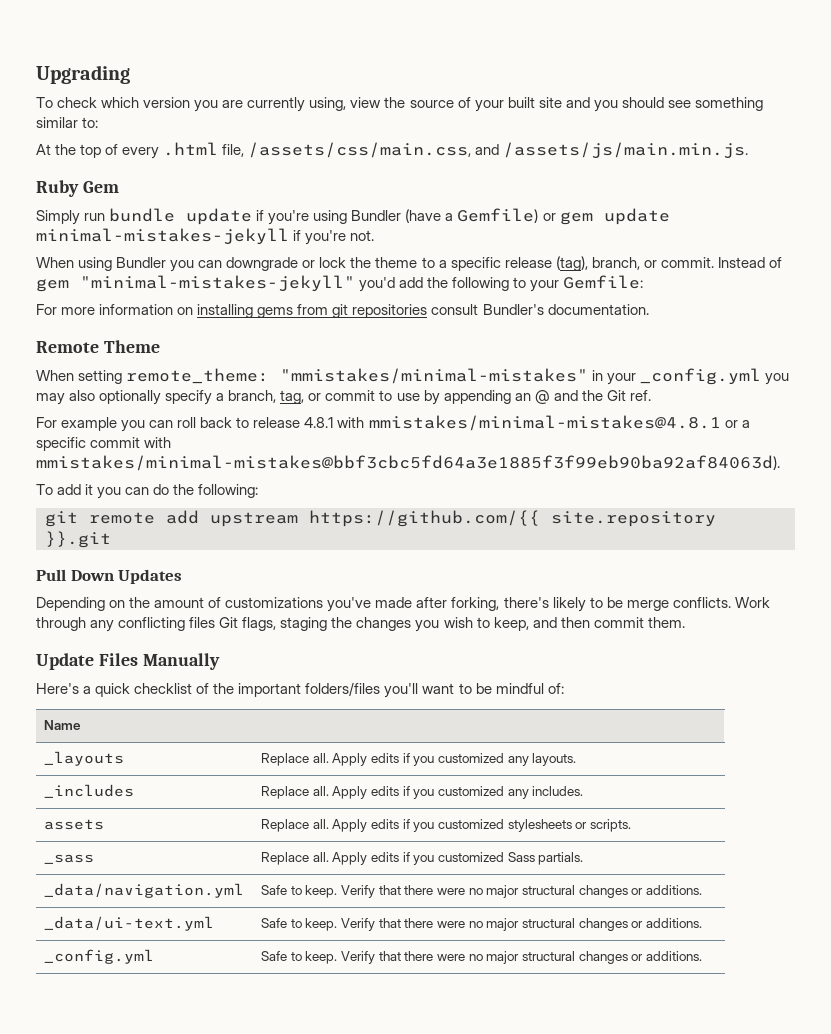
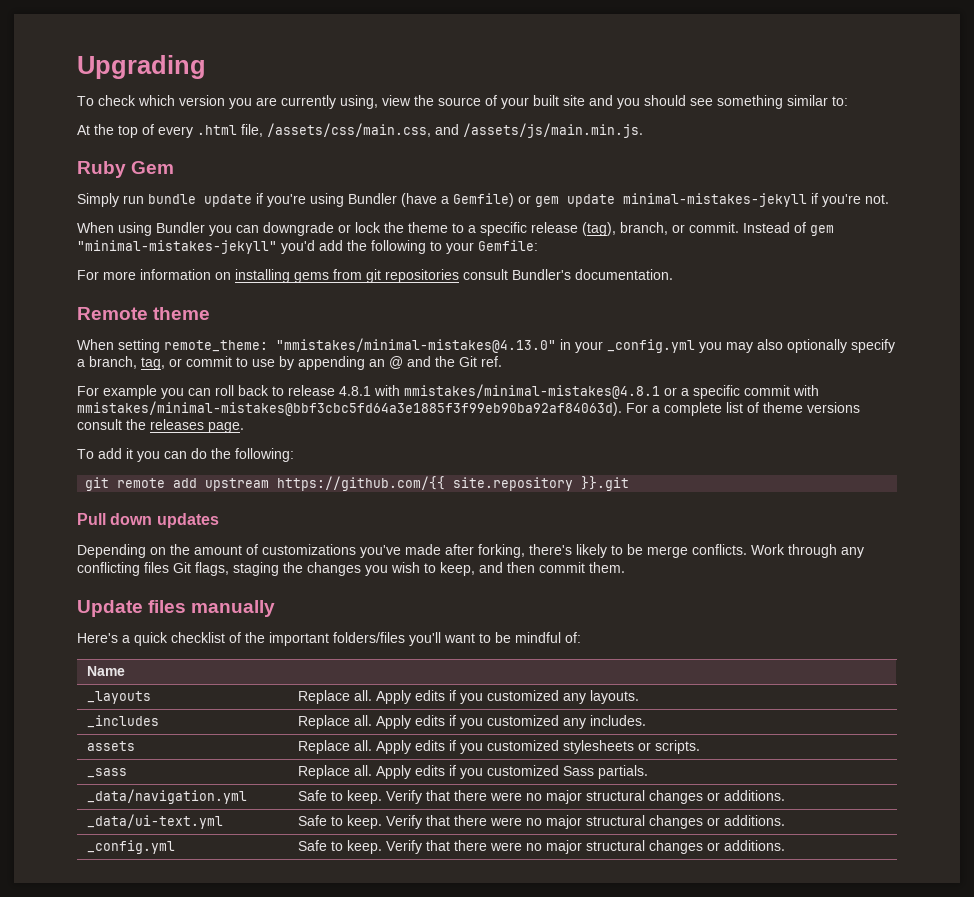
[103,340,160,353] Theme -> [153,307,211,320] theme
[280,368,589,384] "mmistakes/minimal-mistakes" -> [276,338,556,353] "mmistakes/minimal-mistakes@4.13.0"
(780, 463) none -> [626,402,860,416] [77,419,244,433] For a complete list of theme versions consult the releases page.
[70,569,183,584] Down Updates -> [110,513,219,528] down updates
[98,653,220,670] Files Manually -> [148,600,276,617] files manually

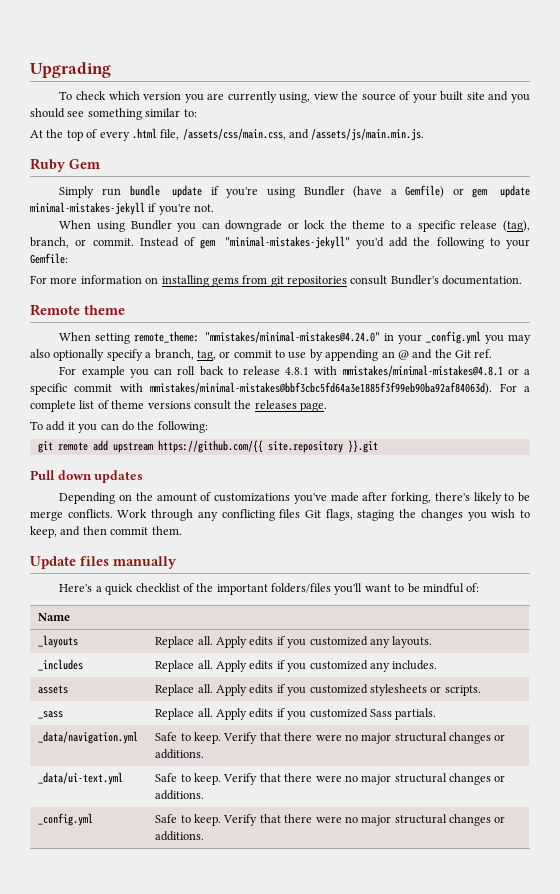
[276,338,556,353] "mmistakes/minimal-mistakes@4.13.0" -> [205,331,381,343] "mmistakes/minimal-mistakes@4.24.0"

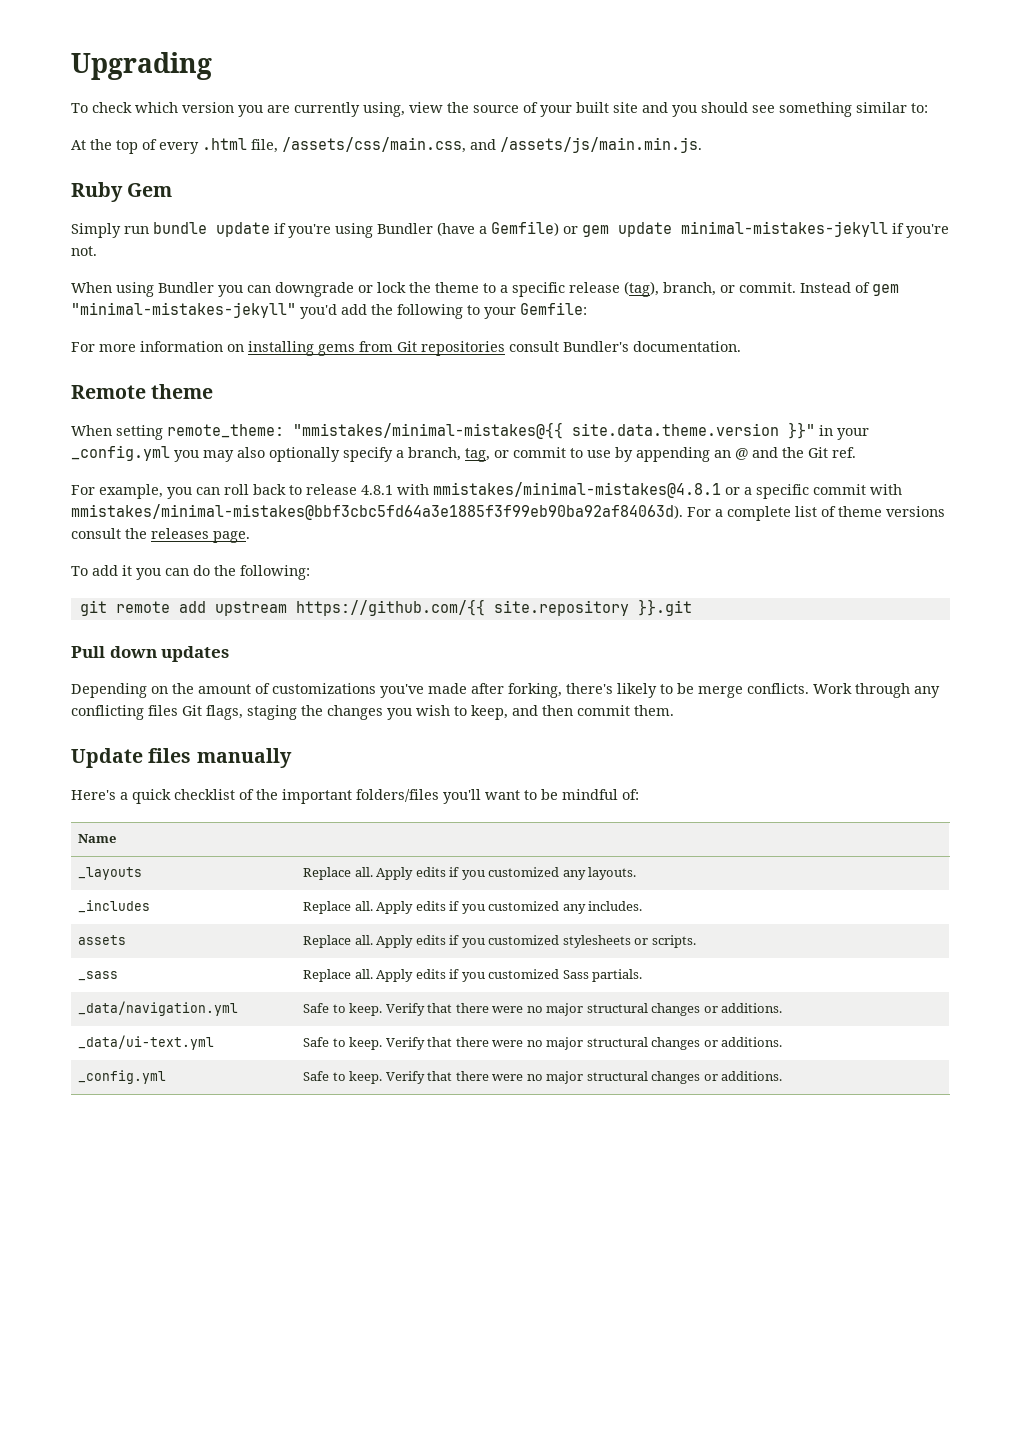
[270,276,284,287] git -> [397,341,417,352] Git
[205,331,381,343] "mmistakes/minimal-mistakes@4.24.0" -> [293,422,815,439] "mmistakes/minimal-mistakes@{{ site.data.theme.version }}"
[81,366,125,378] example -> [99,484,163,499] example,

